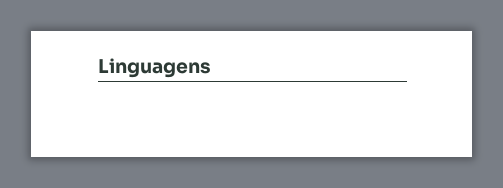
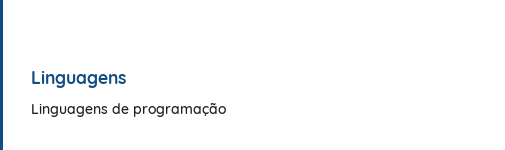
[98,58,211,78] Linguagens -> [31,70,126,88] [31,102,226,117] Linguagens // Linguagens de programação

